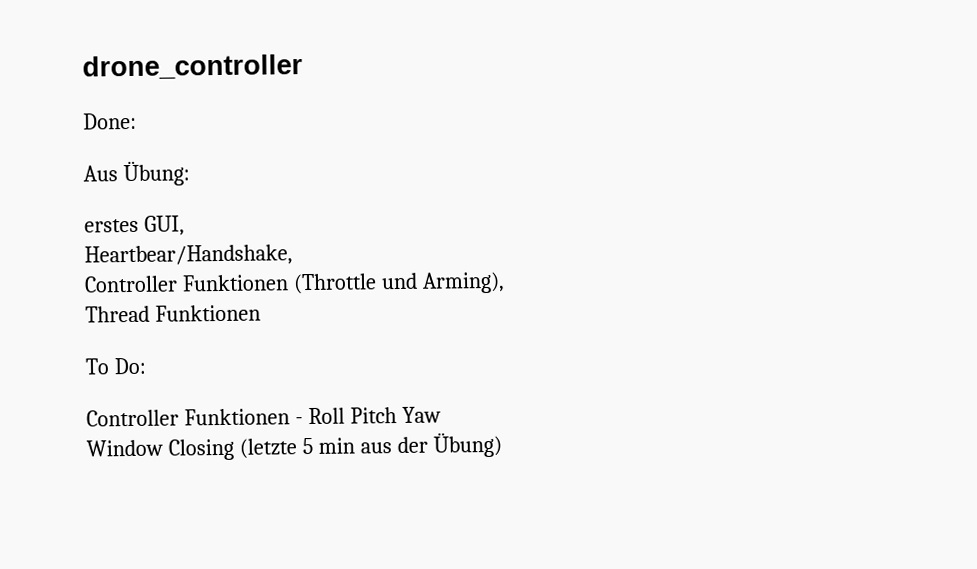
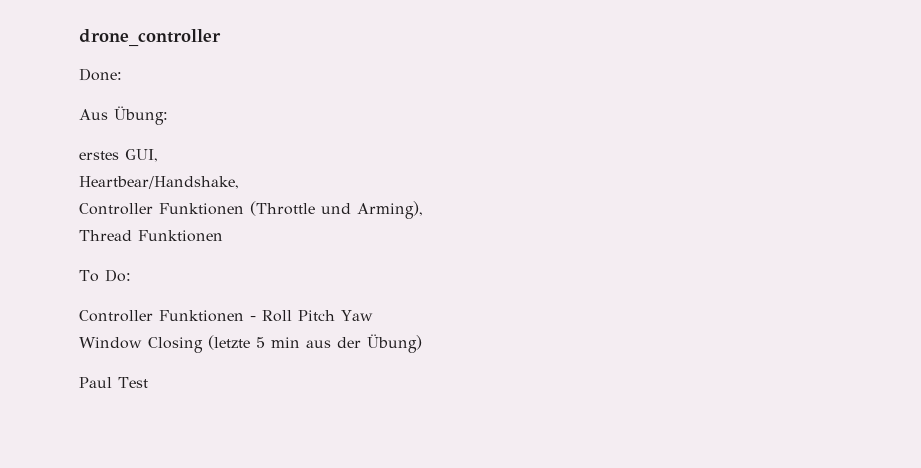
(502, 444) none -> [79,377,148,388] // Paul Test

